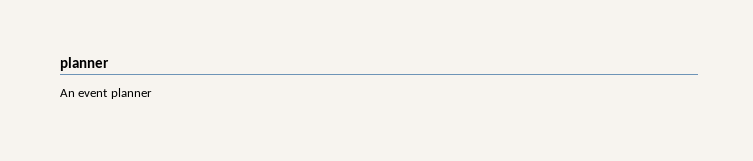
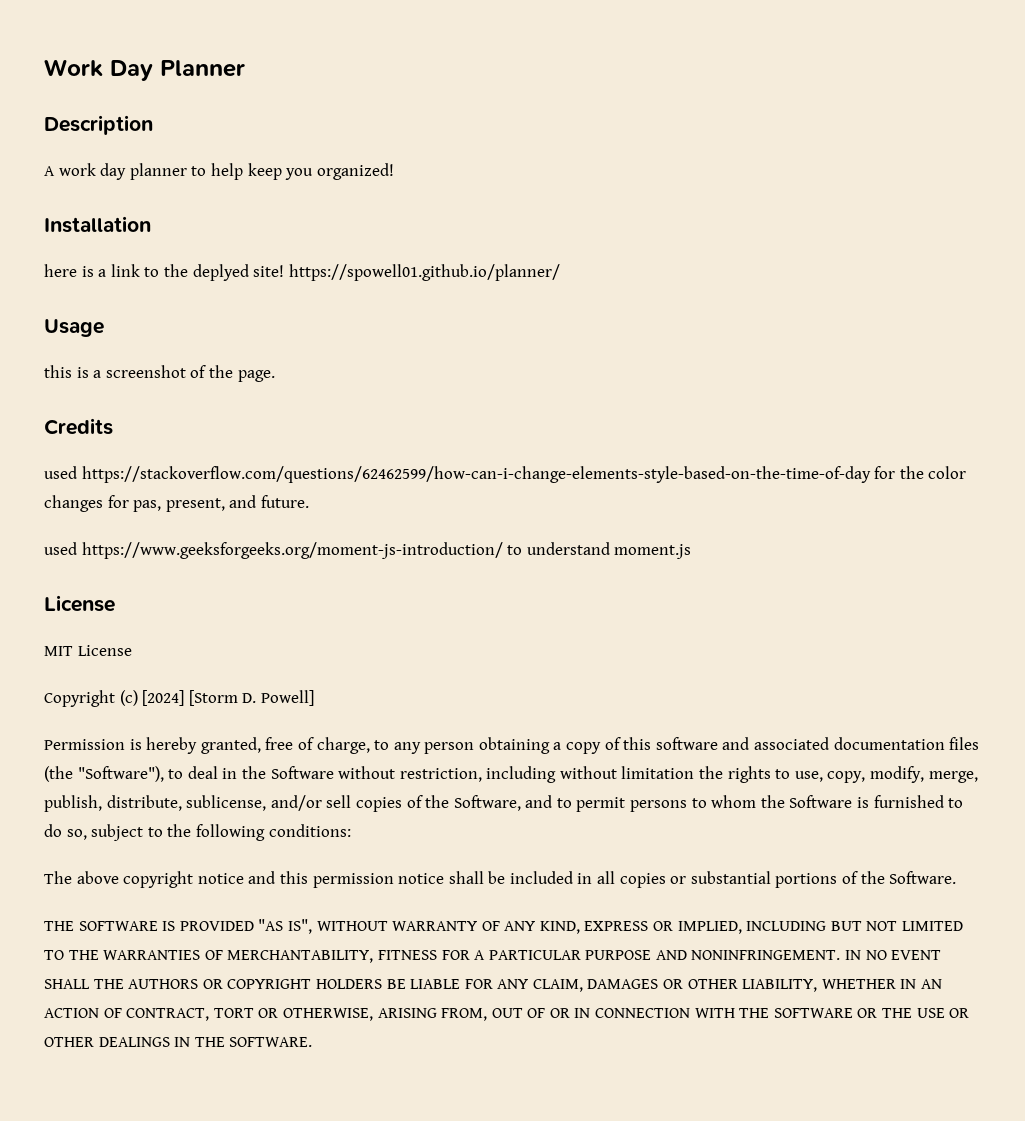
[60,57,109,71] [60,88,152,99] planner // An event planner -> [44,59,245,81] [44,115,153,135] [44,163,394,180] [44,216,151,233] [44,264,560,281] [44,319,104,337] [44,365,275,382] [44,418,113,435] [44,466,967,483] [44,495,309,512] [44,542,692,559] [44,595,115,612] [44,645,132,656] [44,690,314,707] [44,737,980,754] [44,766,978,783] [44,795,964,812] [44,824,351,841] [44,871,957,888] [44,919,964,934] [44,950,942,963] [44,979,943,992] [44,1008,970,1021] [44,1037,313,1047] Work Day Planner // Description // A work day planner to help keep you organized! // Installation // here is a link to the deplyed site! https://spowell01.github.io/planner/ // Usage // this is a screenshot of the page. // Credits // used https://stackoverflow.com/questions/62462599/how-can-i-change-elements-style-based-on-the-time-of-day for the color changes for pas, present, and future. // used https://www.geeksforgeeks.org/moment-js-introduction/ to understand moment.js // License // MIT License // Copyright (c) [2024] [Storm D. Powell] // Permission is hereby granted, free of charge, to any person obtaining a copy of this software and associated documentation files (the "Software"), to deal in the Software without restriction, including without limitation the rights to use, copy, modify, merge, publish, distribute, sublicense, and/or sell copies of the Software, and to permit persons to whom the Software is furnished to do so, subject to the following conditions: // The above copyright notice and this permission notice shall be included in all copies or substantial portions of the Software. // THE SOFTWARE IS PROVIDED "AS IS", WITHOUT WARRANTY OF ANY KIND, EXPRESS OR IMPLIED, INCLUDING BUT NOT LIMITED TO THE WARRANTIES OF MERCHANTABILITY, FITNESS FOR A PARTICULAR PURPOSE AND NONINFRINGEMENT. IN NO EVENT SHALL THE AUTHORS OR COPYRIGHT HOLDERS BE LIABLE FOR ANY CLAIM, DAMAGES OR OTHER LIABILITY, WHETHER IN AN ACTION OF CONTRACT, TORT OR OTHERWISE, ARISING FROM, OUT OF OR IN CONNECTION WITH THE SOFTWARE OR THE USE OR OTHER DEALINGS IN THE SOFTWARE.

